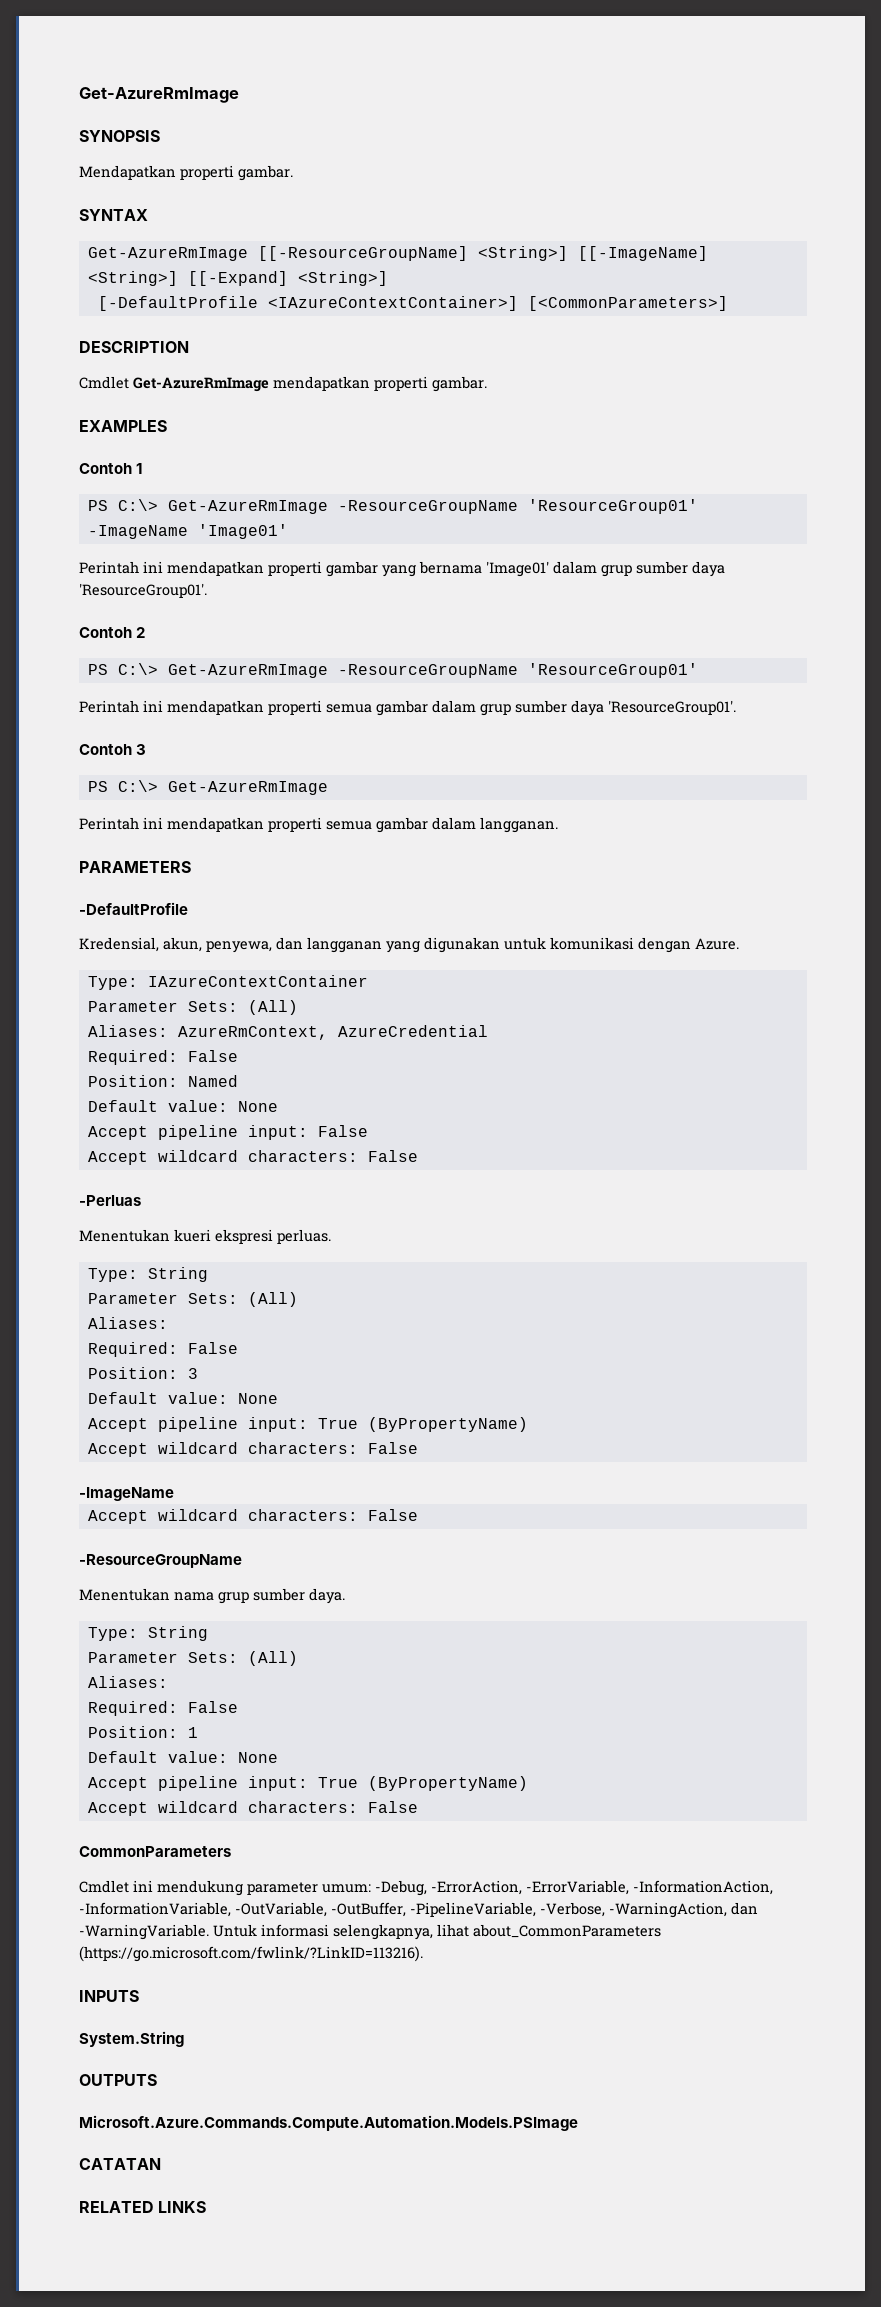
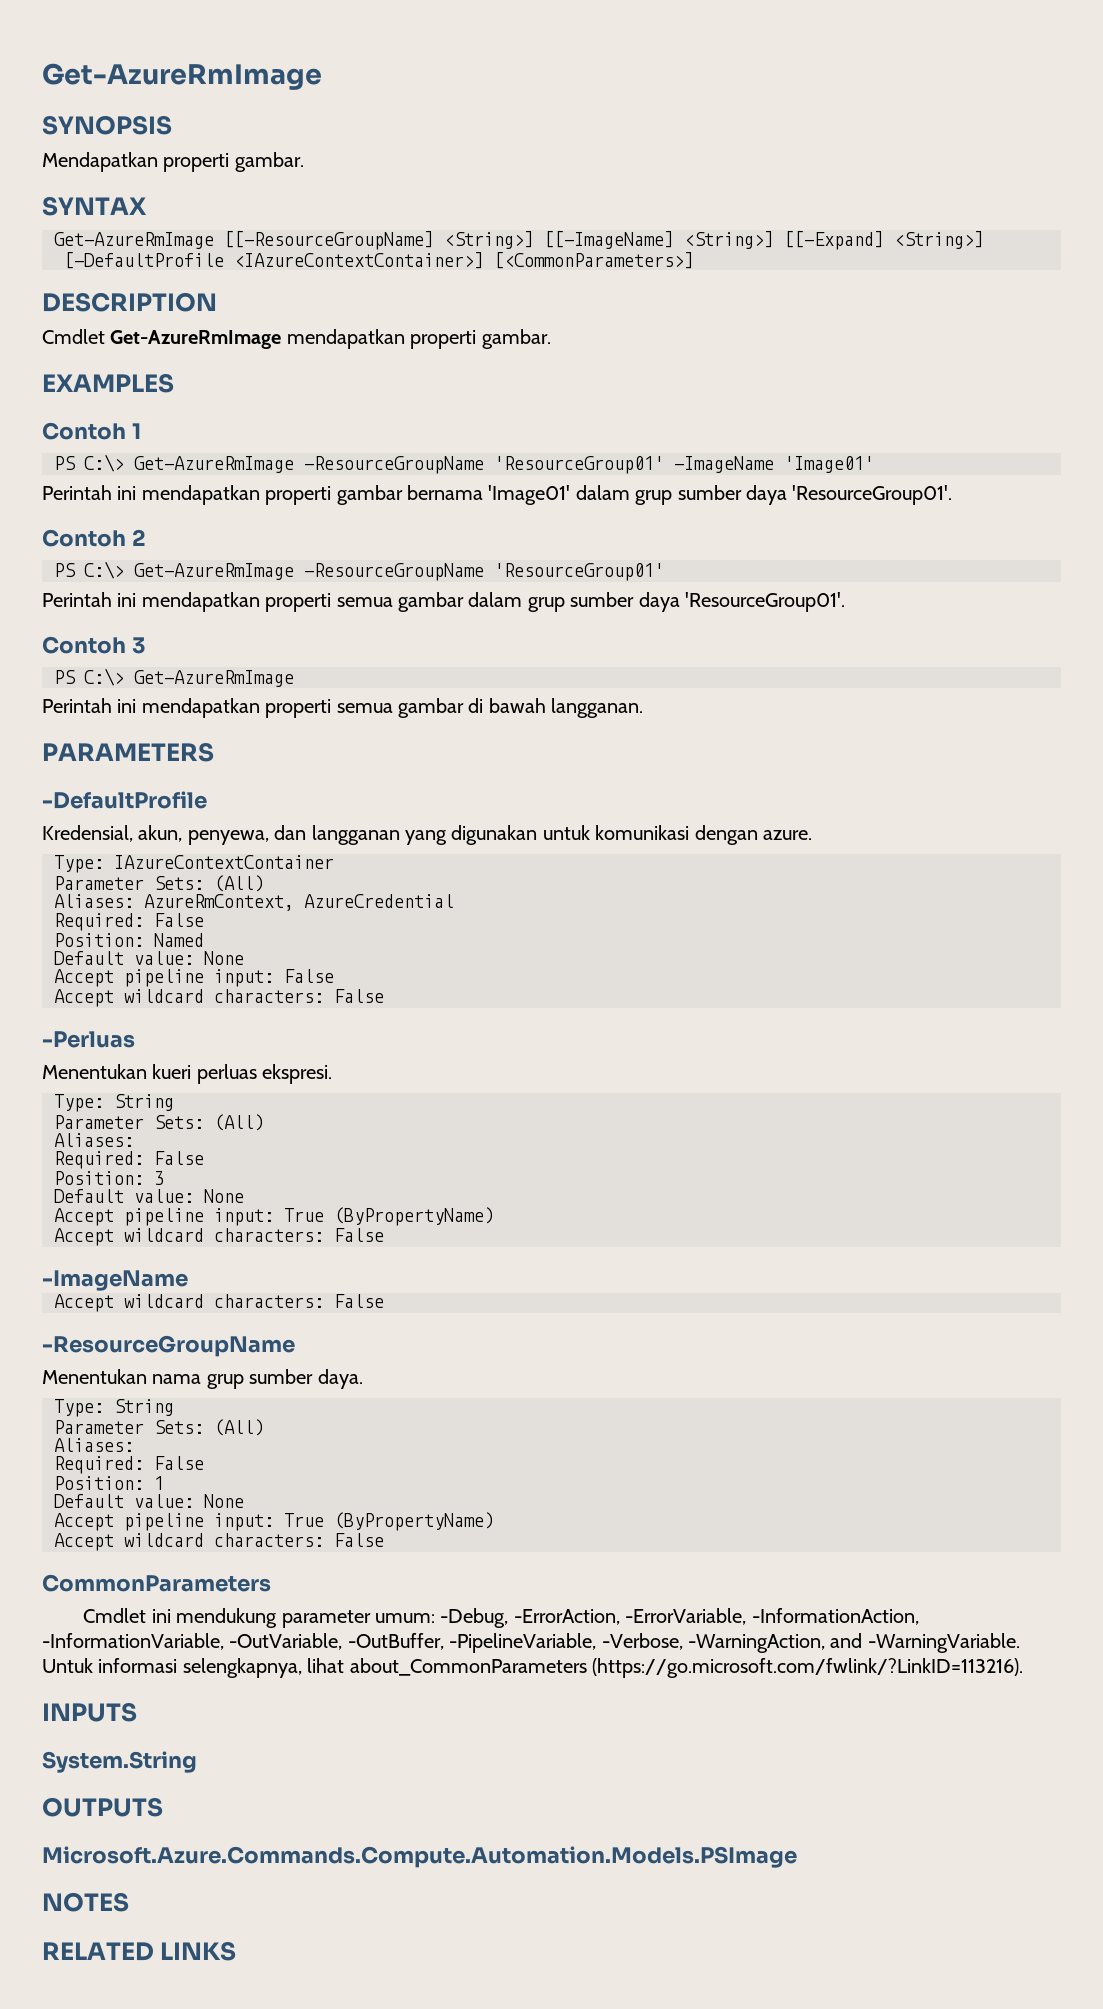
[382,565,416,577] yang -> (403, 495) none
[432,817,476,830] dalam -> [468,698,546,713] di bawah
[695,938,739,950] Azure. -> [762,830,812,840] azure.
[215,1229,331,1244] ekspresi perluas. -> [196,1064,333,1084] perluas ekspresi.
[731,1902,758,1915] dan -> [830,1633,863,1648] and
[79,2158,161,2170] CATATAN -> [42,1892,129,1912] NOTES

